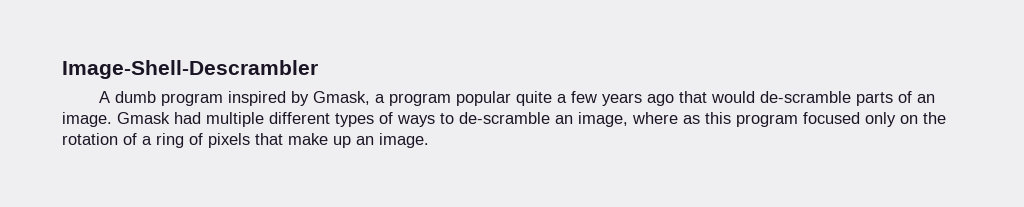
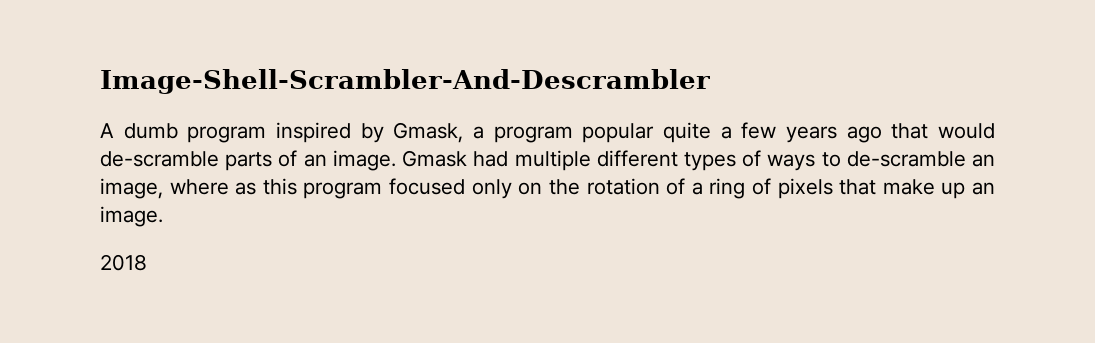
[62,60,318,79] Image-Shell-Descrambler -> [100,69,710,94] Image-Shell-Scrambler-And-Descrambler
(429, 140) none -> [100,254,147,271] // 2018

